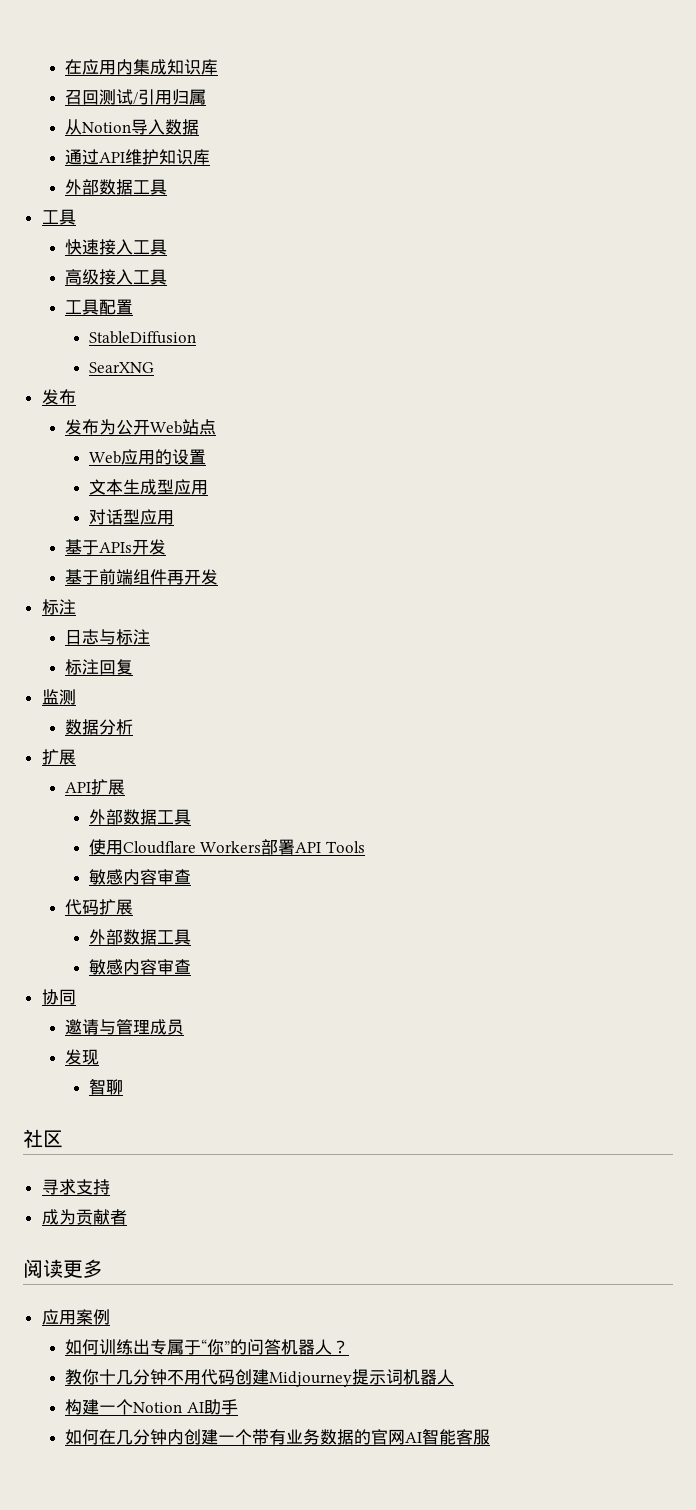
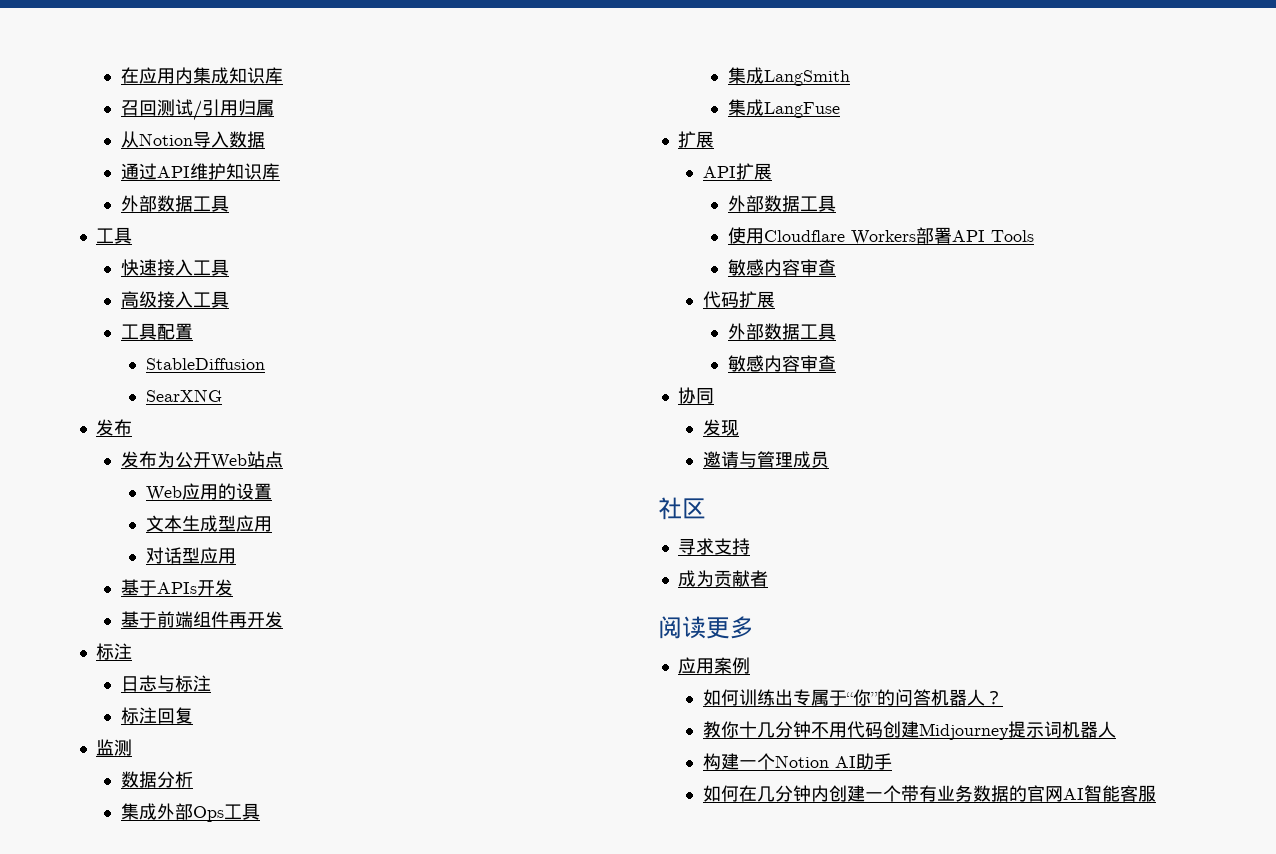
(134, 727) none -> [120,803,260,822] [727,67,850,86] [727,99,840,118] // 集成外部Ops工具 // 集成LangSmith // 集成LangFuse
(76, 997) none -> [702,419,739,436] // 发现
[65,1049,100,1065] [88,1078,123,1095] // 发现 // 智聊 -> (829, 459) none

